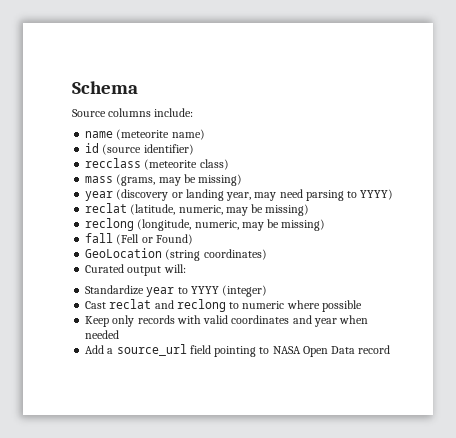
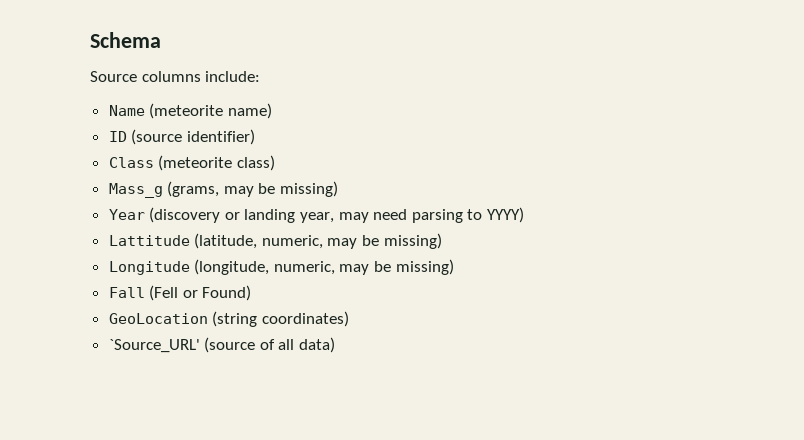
[85,131,114,138] name -> [108,105,145,116] Name
[85,143,100,153] id -> [108,131,127,142] ID
[85,158,142,168] recclass -> [108,157,154,168] Class
[85,176,114,183] mass -> [108,183,163,198] Mass_g
[85,191,114,201] year -> [108,209,145,220] Year
[85,203,128,213] reclat -> [108,235,190,246] Lattitude
[85,218,135,231] reclong -> [108,261,190,275] Longitude
[85,233,114,243] fall -> [108,287,145,298] Fall
[85,264,186,276] [85,285,268,297] [85,299,362,312] [85,315,369,327] [85,330,120,339] [85,344,391,357] Curated output will: // Standardize year to YYYY (integer) // Cast reclat and reclong to numeric where possible // Keep only records with valid coordinates and year when needed // Add a source_url field pointing to NASA Open Data record -> [108,337,336,353] `Source_URL' (source of all data)

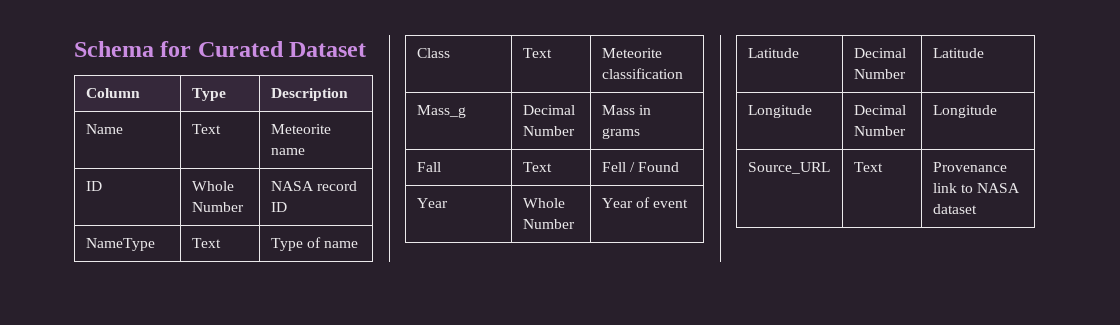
[90,71,261,82] [108,103,272,119] [108,129,255,145] [108,155,275,171] [108,181,339,198] [108,207,525,223] [108,233,442,249] [108,259,454,275] [108,285,252,301] [108,311,349,327] [108,337,336,353] // Source columns include: // Name (meteorite name) // ID (source identifier) // Class (meteorite class) // Mass_g (grams, may be missing) // Year (discovery or landing year, may need parsing to YYYY) // Lattitude (latitude, numeric, may be missing) // Longitude (longitude, numeric, may be missing) // Fall (Fell or Found) // GeoLocation (string coordinates) // `Source_URL' (source of all data) -> [160,41,367,57] [85,88,140,98] [191,88,226,101] [270,88,348,101] [85,124,123,134] [191,124,221,134] [270,124,331,134] [270,148,305,155] [85,181,102,191] [191,181,234,191] [191,202,244,212] [270,181,357,191] [270,202,287,212] [85,238,155,251] [191,238,221,248] [270,237,359,251] [416,48,450,58] [522,48,552,58] [601,48,662,58] [601,68,683,79] [416,105,466,118] [522,105,575,115] [522,126,575,136] [601,105,651,115] [601,128,640,139] [416,162,441,172] [522,162,552,172] [601,162,680,172] [416,198,448,208] [522,198,565,208] [522,219,575,229] [601,197,689,208] [747,48,799,58] [853,48,906,58] [853,69,906,79] [932,48,984,58] [747,105,812,118] [853,105,906,115] [853,126,906,136] [932,105,997,118] [747,162,830,174] [853,162,883,172] [932,162,1007,172] [932,183,1021,193] [932,204,977,214] for Curated Dataset // Column | Type | Description // Name | Text | Meteorite name // ID | Whole Number | NASA record ID // NameType | Text | Type of name // Class | Text | Meteorite classification // Mass_g | Decimal Number | Mass in grams // Fall | Text | Fell / Found // Year | Whole Number | Year of event // Latitude | Decimal Number | Latitude // Longitude | Decimal Number | Longitude // Source_URL | Text | Provenance link to NASA dataset

